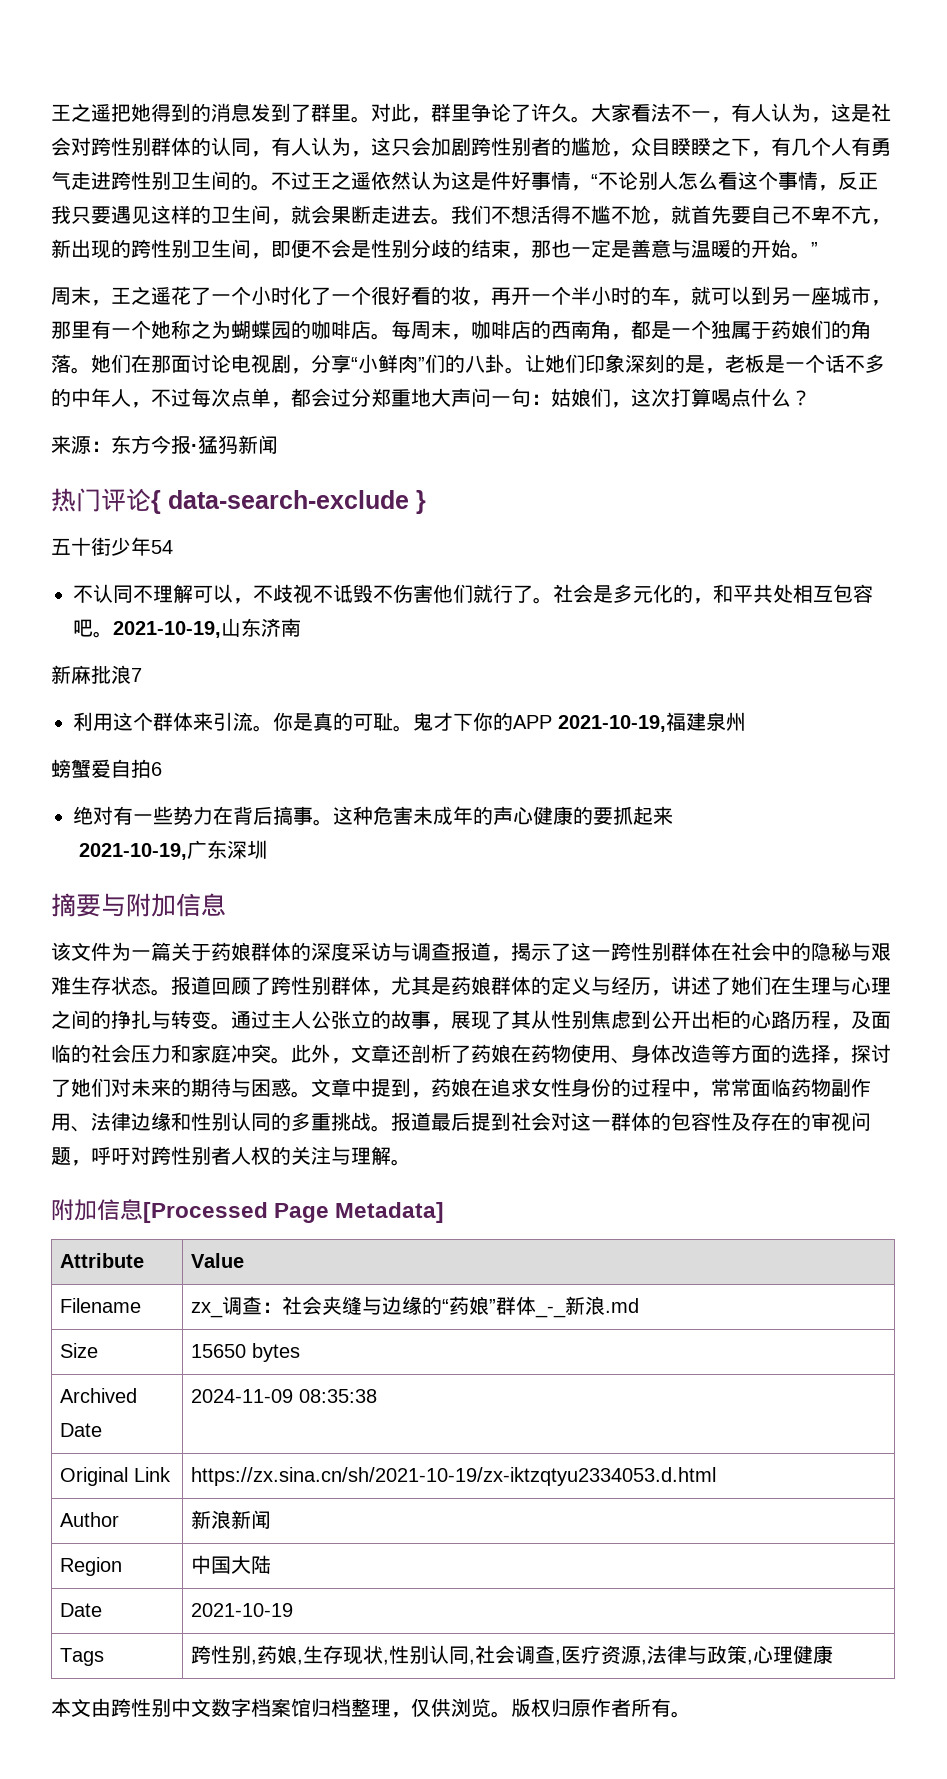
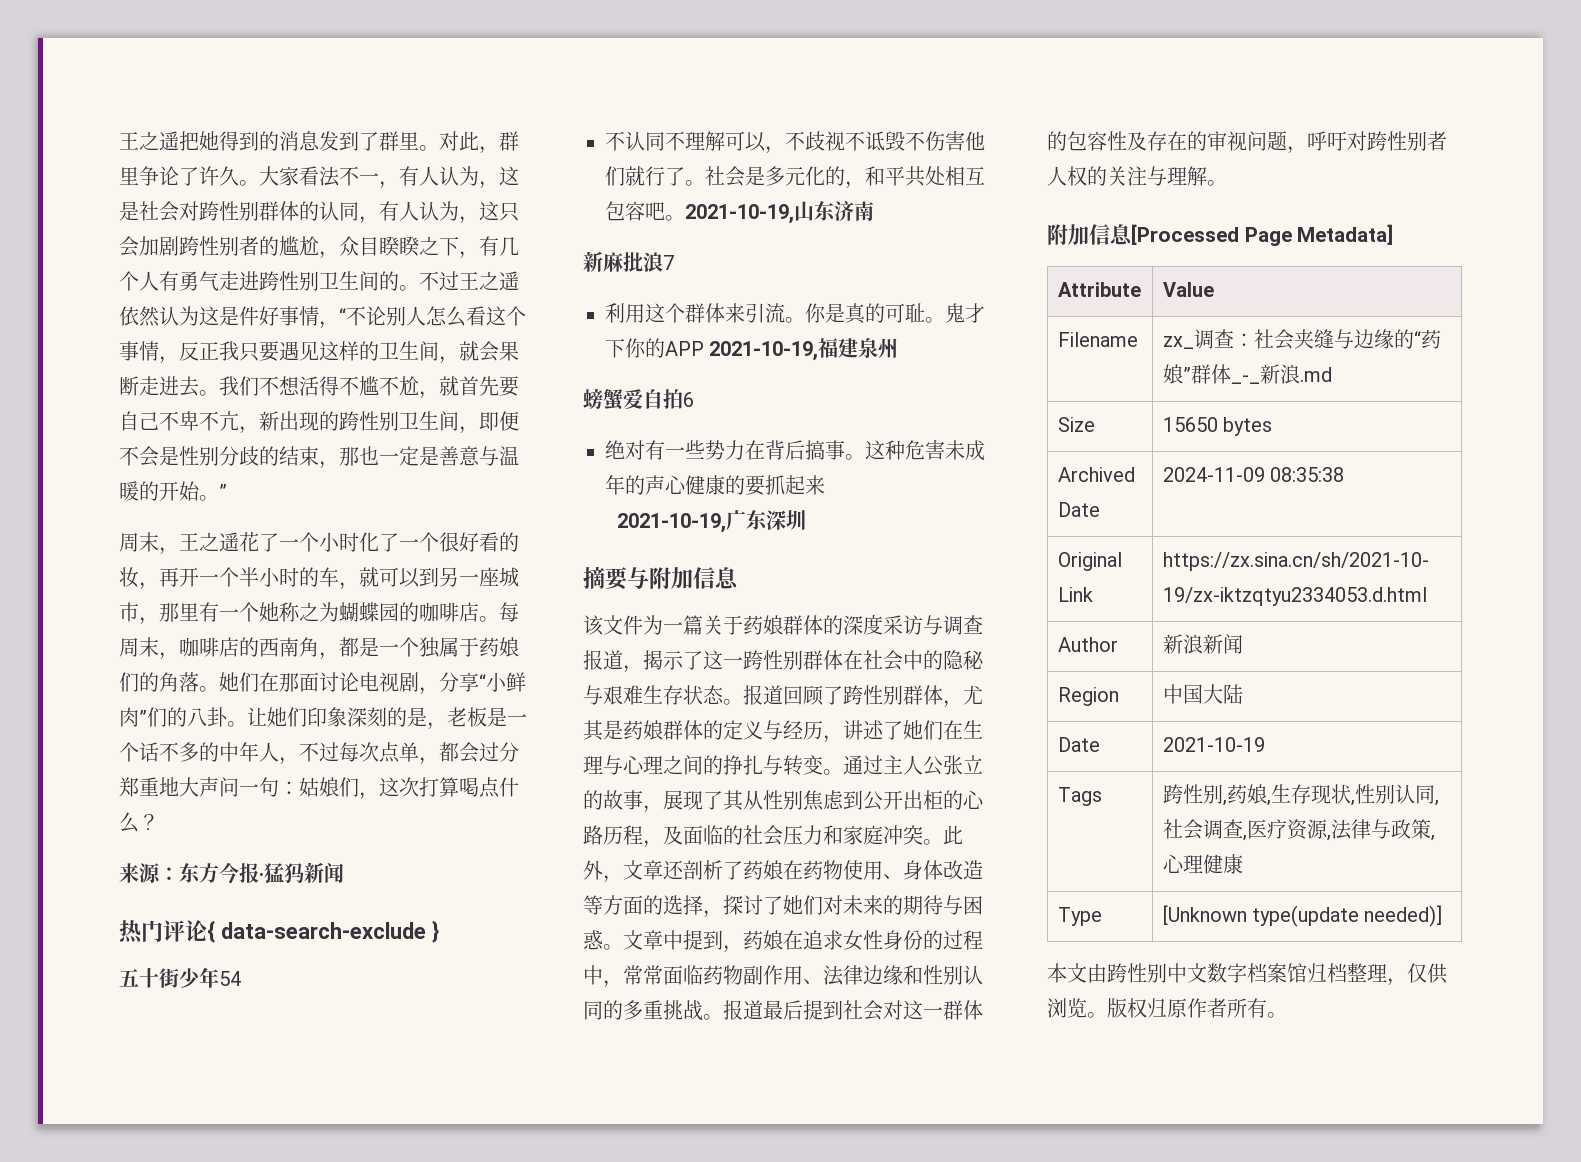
(834, 1654) none -> [1057,907,1102,926] [1162,905,1443,927] // Type | [Unknown type(update needed)]

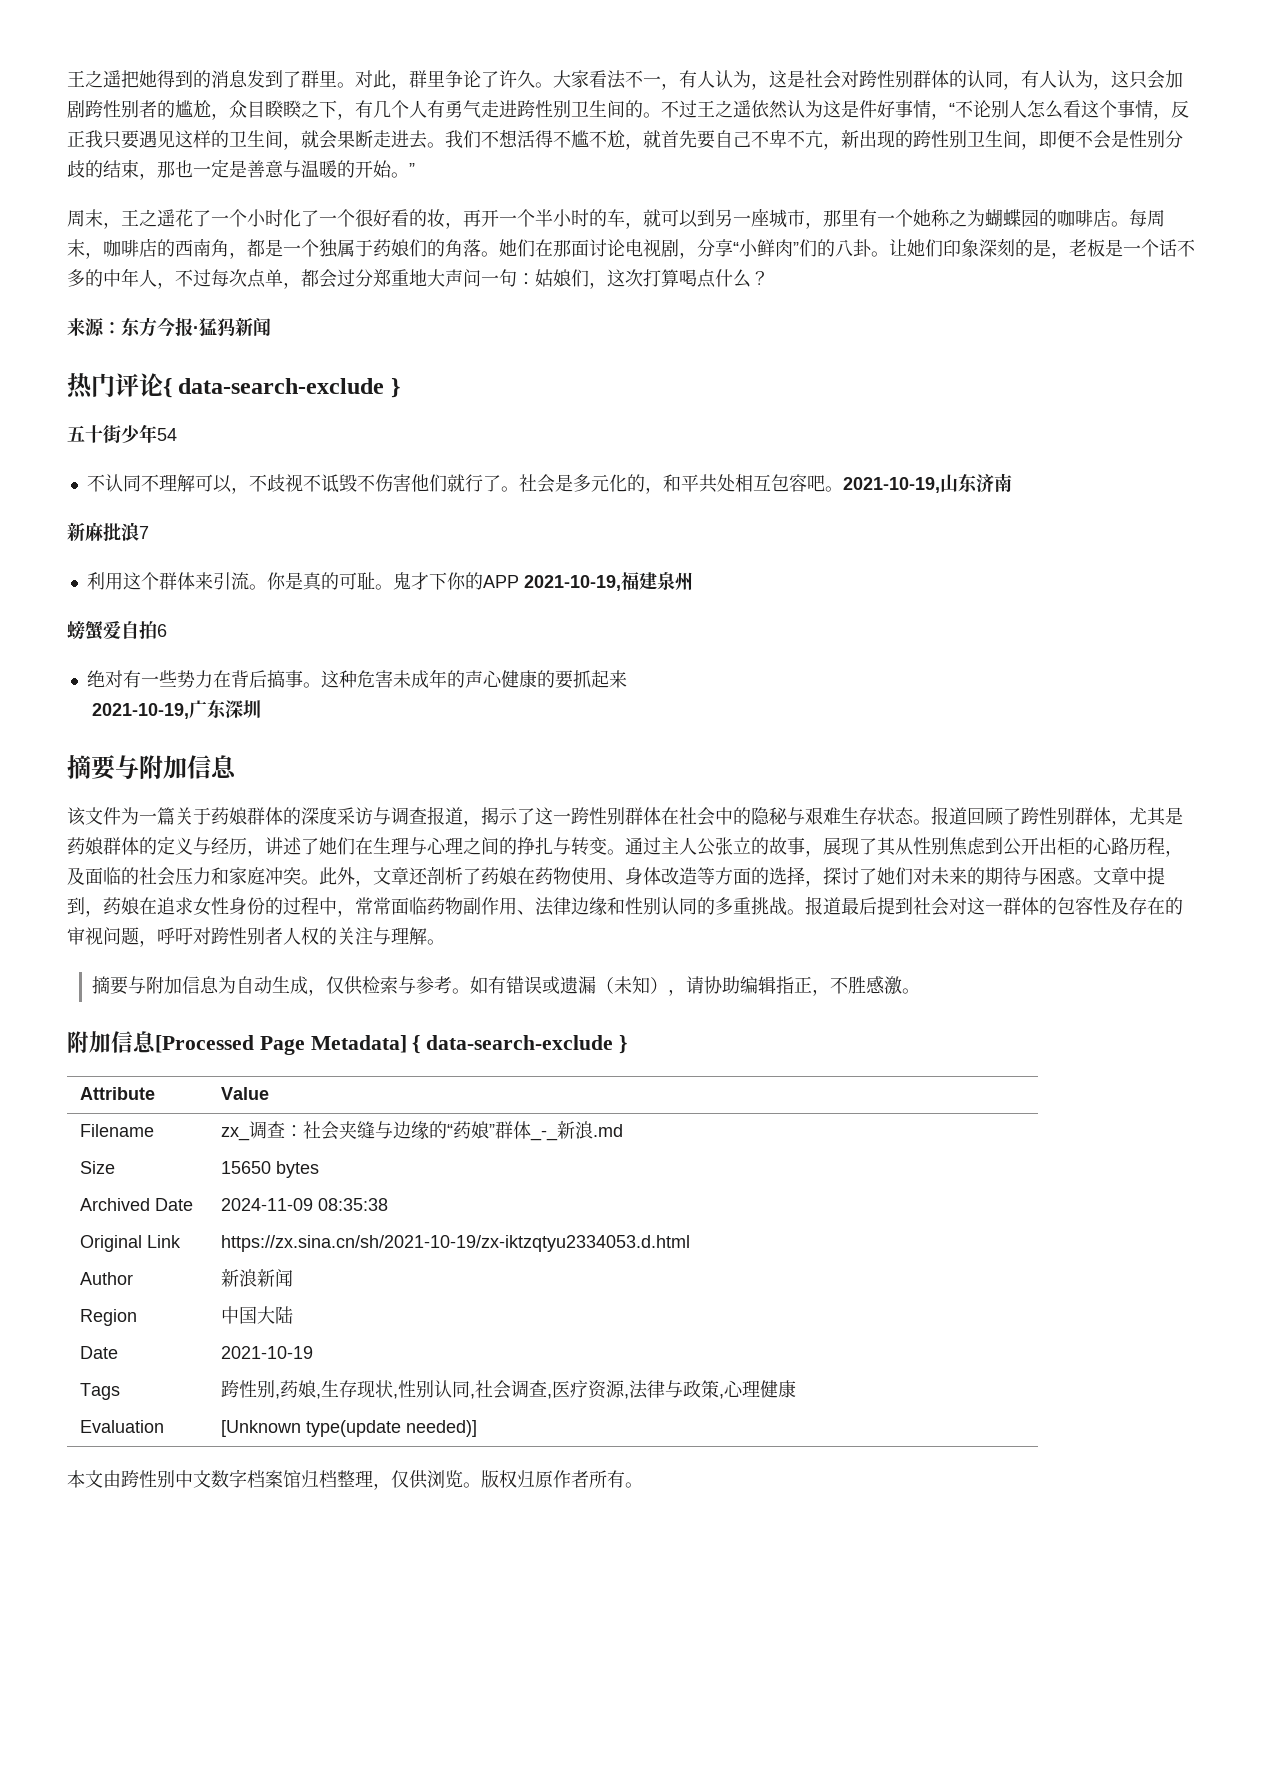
(1227, 183) none -> [91,976,920,996] // 摘要与附加信息为自动生成，仅供检索与参考。如有错误或遗漏（未知），请协助编辑指正，不胜感激。
(1394, 234) none -> [412,1035,628,1054] { data-search-exclude }
[1057,907,1102,926] Type -> [80,1420,165,1433] Evaluation

